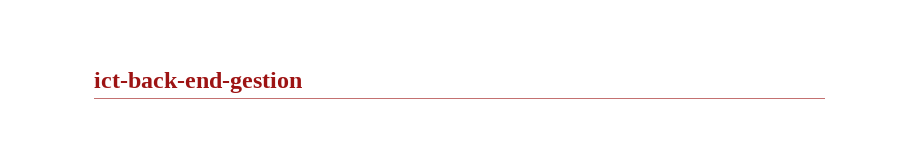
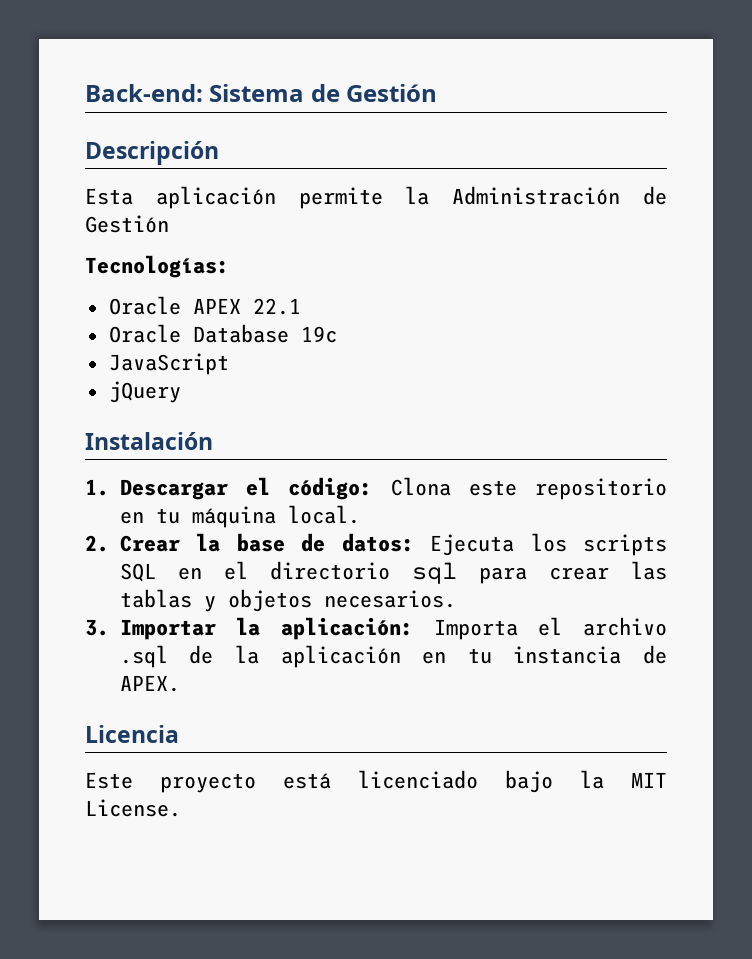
[94,72,302,93] ict-back-end-gestion -> [85,84,438,102] [85,141,219,165] [85,186,667,209] [85,215,169,233] [85,255,229,278] [108,296,301,315] [108,324,337,343] [108,353,229,375] [108,381,181,403] [85,432,213,450] [85,477,667,500] [119,505,360,528] [85,533,667,556] [119,561,667,584] [119,589,456,612] [85,617,667,640] [119,645,667,668] [119,675,180,692] [85,725,179,743] [85,770,667,793] [85,799,181,817] Back-end: Sistema de Gestión // Descripción // Esta aplicación permite la Administración de Gestión // Tecnologías: // Oracle APEX 22.1 // Oracle Database 19c // JavaScript // jQuery // Instalación // 1. Descargar el código: Clona este repositorio en tu máquina local. // 2. Crear la base de datos: Ejecuta los scripts SQL en el directorio sql para crear las tablas y objetos necesarios. // 3. Importar la aplicación: Importa el archivo .sql de la aplicación en tu instancia de APEX. // Licencia // Este proyecto está licenciado bajo la MIT License.

